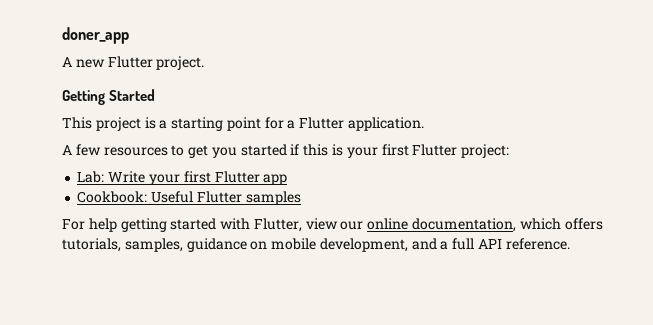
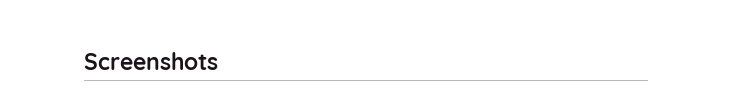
[62,27,129,44] [62,56,205,70] [62,89,156,105] [62,117,425,131] [62,144,510,158] [77,171,288,185] [77,191,301,205] [62,218,603,232] [62,238,570,252] doner_app // A new Flutter project. // Getting Started // This project is a starting point for a Flutter application. // A few resources to get you started if this is your first Flutter project: // Lab: Write your first Flutter app // Cookbook: Useful Flutter samples // For help getting started with Flutter, view our online documentation, which offers tutorials, samples, guidance on mobile development, and a full API reference. -> [84,52,218,70] Screenshots

